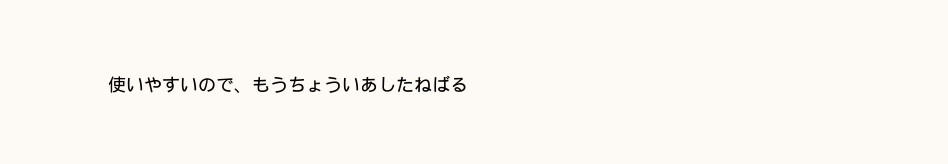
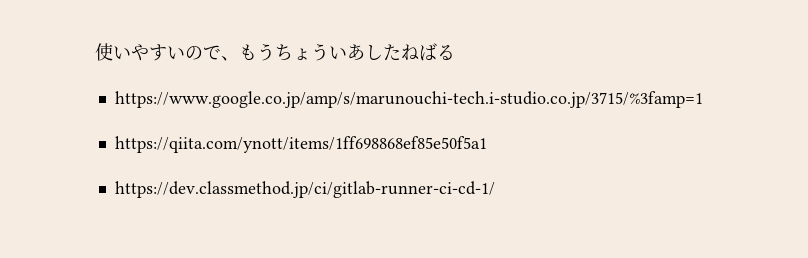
(469, 84) none -> [114,91,703,108] [114,136,487,153] [114,181,495,198] // https://www.google.co.jp/amp/s/marunouchi-tech.i-studio.co.jp/3715/%3famp=1 // https://qiita.com/ynott/items/1ff698868ef85e50f5a1 // https://dev.classmethod.jp/ci/gitlab-runner-ci-cd-1/

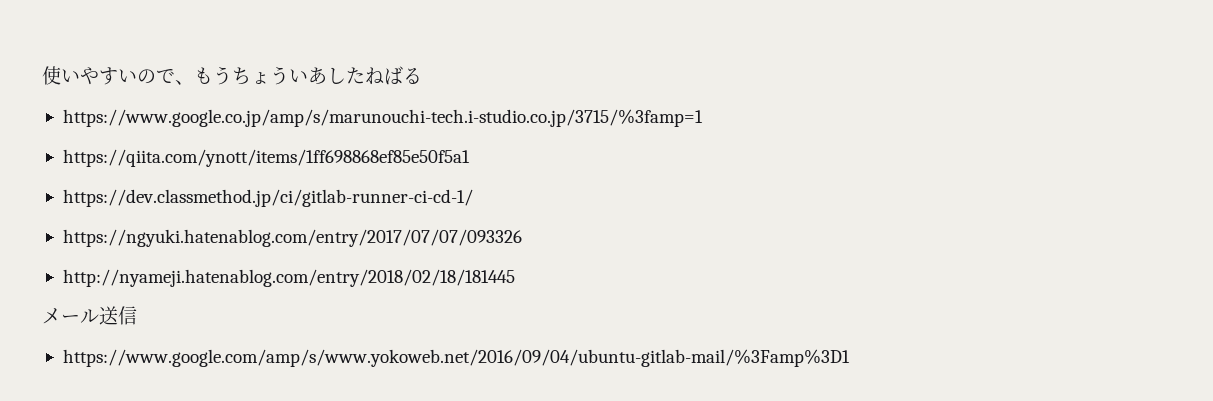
(495, 189) none -> [62,229,522,247] [62,269,515,287] [42,306,137,325] [62,349,850,367] // https://ngyuki.hatenablog.com/entry/2017/07/07/093326 // http://nyameji.hatenablog.com/entry/2018/02/18/181445 // メール送信 // https://www.google.com/amp/s/www.yokoweb.net/2016/09/04/ubuntu-gitlab-mail/%3Famp%3D1

